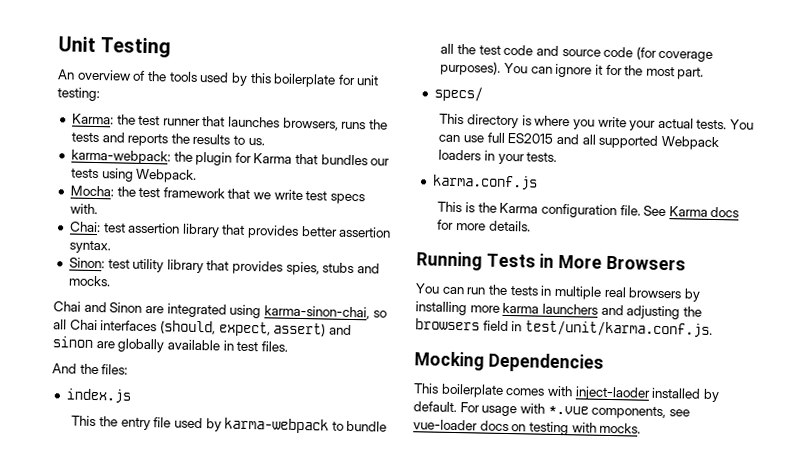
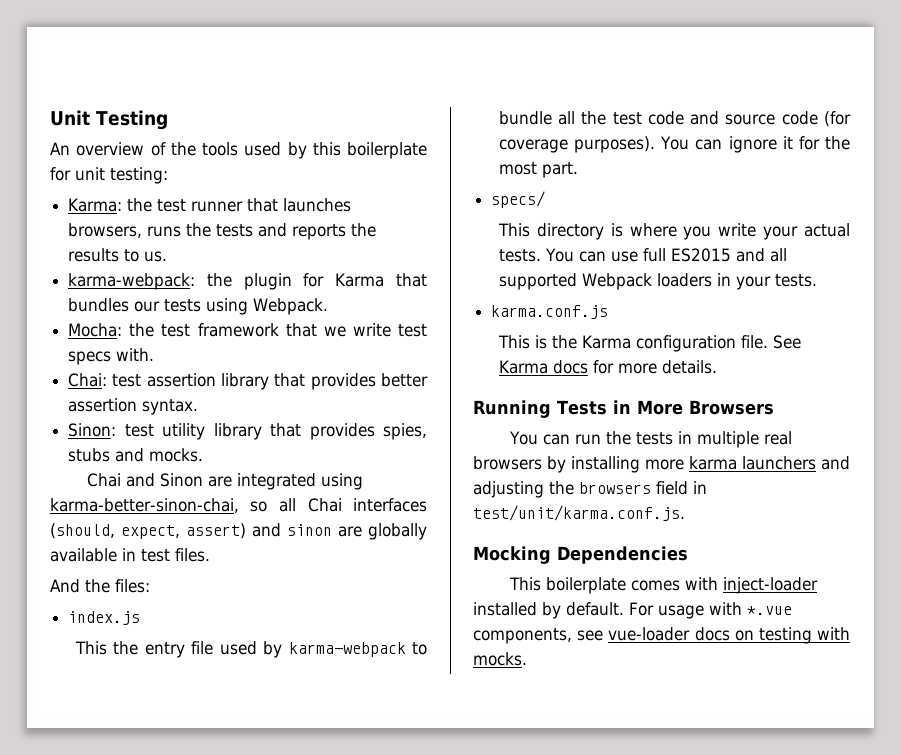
[263,305,370,320] karma-sinon-chai, -> [50,498,239,513] karma-better-sinon-chai,
[574,386,651,401] inject-laoder -> [723,577,819,594] inject-loader

